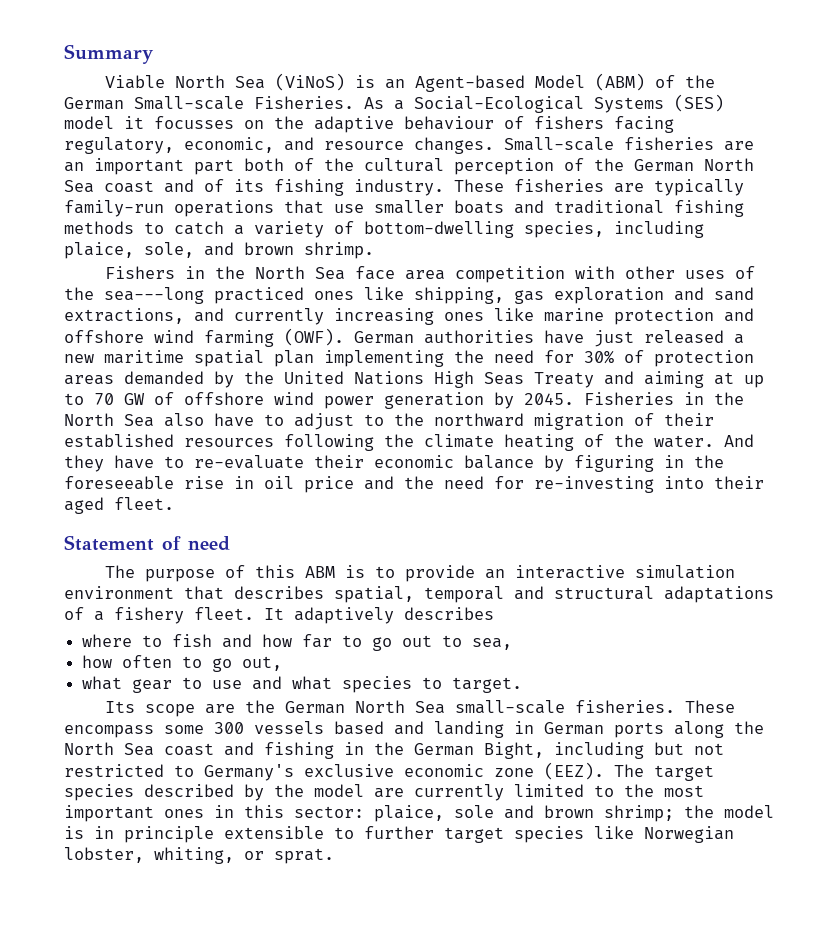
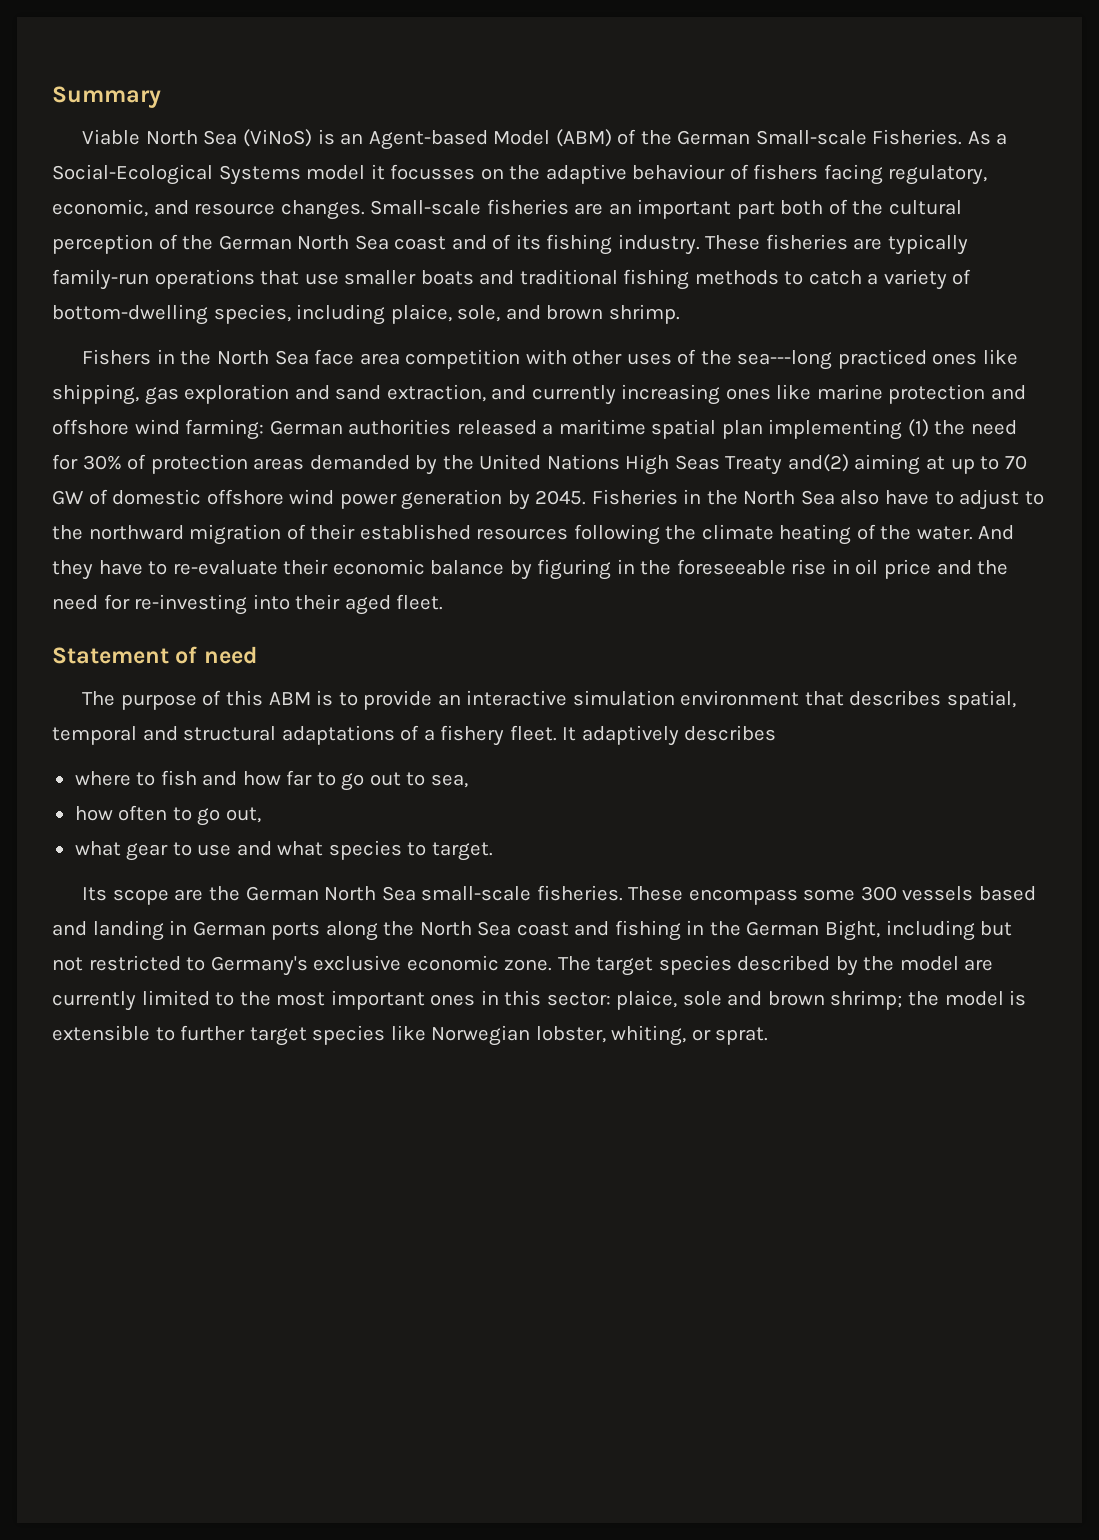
[674,94,724,112] (SES) -> (301, 175) none
[64,308,184,324] extractions, -> [386,384,486,402] extraction,
[204,328,634,347] farming (OWF). German authorities have just -> [185,419,452,440] farming: German authorities
[64,354,94,363] new -> (554, 429) none
(444, 358) none -> [907,419,929,437] (1)
[604,371,634,385] and -> [787,454,849,472] and(2)
(174, 398) none -> [112,489,202,505] domestic
[494,762,604,780] zone (EEZ). -> [504,959,553,971] zone.
[94,826,214,843] in principle -> (1027, 998) none

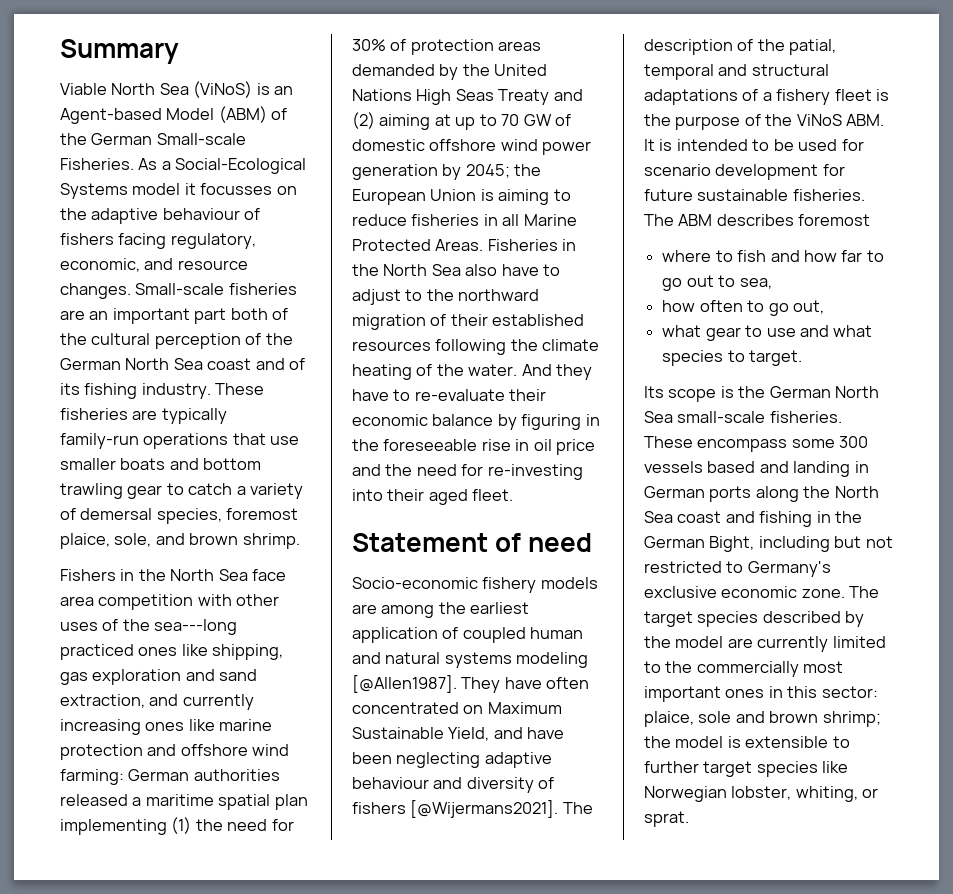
[519,269,779,290] traditional fishing methods -> [203,458,262,470] [60,483,163,499] bottom trawling gear
[52,304,386,325] bottom-dwelling species, including -> [80,508,299,524] demersal species, foremost
[787,454,849,472] and(2) -> [553,89,583,101] [352,112,375,129] and (2)
[535,490,587,505] 2045. -> [465,164,542,178] [352,189,571,205] [352,214,577,226] [352,239,484,251] 2045; the European Union is aiming to reduce fisheries in all Marine Protected Areas.
[82,690,1016,710] The purpose of this ABM is to provide an interactive simulation environment that describes spatial, -> [352,577,598,593] [352,602,530,618] [352,627,584,643] [352,652,589,668] [352,675,590,693] [352,702,562,714] [352,727,565,741] [352,752,552,768] [352,777,555,793] [352,800,593,818] [644,39,837,55] Socio-economic fishery models are among the earliest application of coupled human and natural systems modeling [@Allen1987]. They have often concentrated on Maximum Sustainable Yield, and have been neglecting adaptive behaviour and diversity of fishers [@Wijermans2021]. The description of the patial,
[509,725,777,746] fleet. It adaptively describes -> [834,89,890,101] [644,114,885,130] [644,139,864,151] [644,164,845,180] [644,189,865,201] [644,214,871,226] fleet is the purpose of the ViNoS ABM. It is intended to be used for scenario development for future sustainable fisheries. The ABM describes foremost
[174,889,204,901] are -> [720,386,734,398] is
(271, 998) none -> [696,661,799,677] commercially

